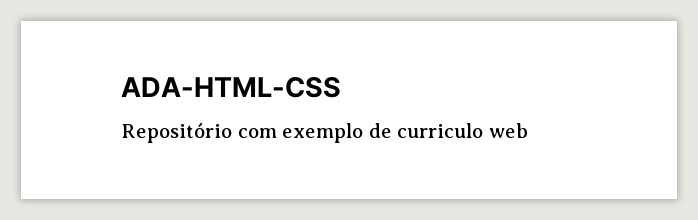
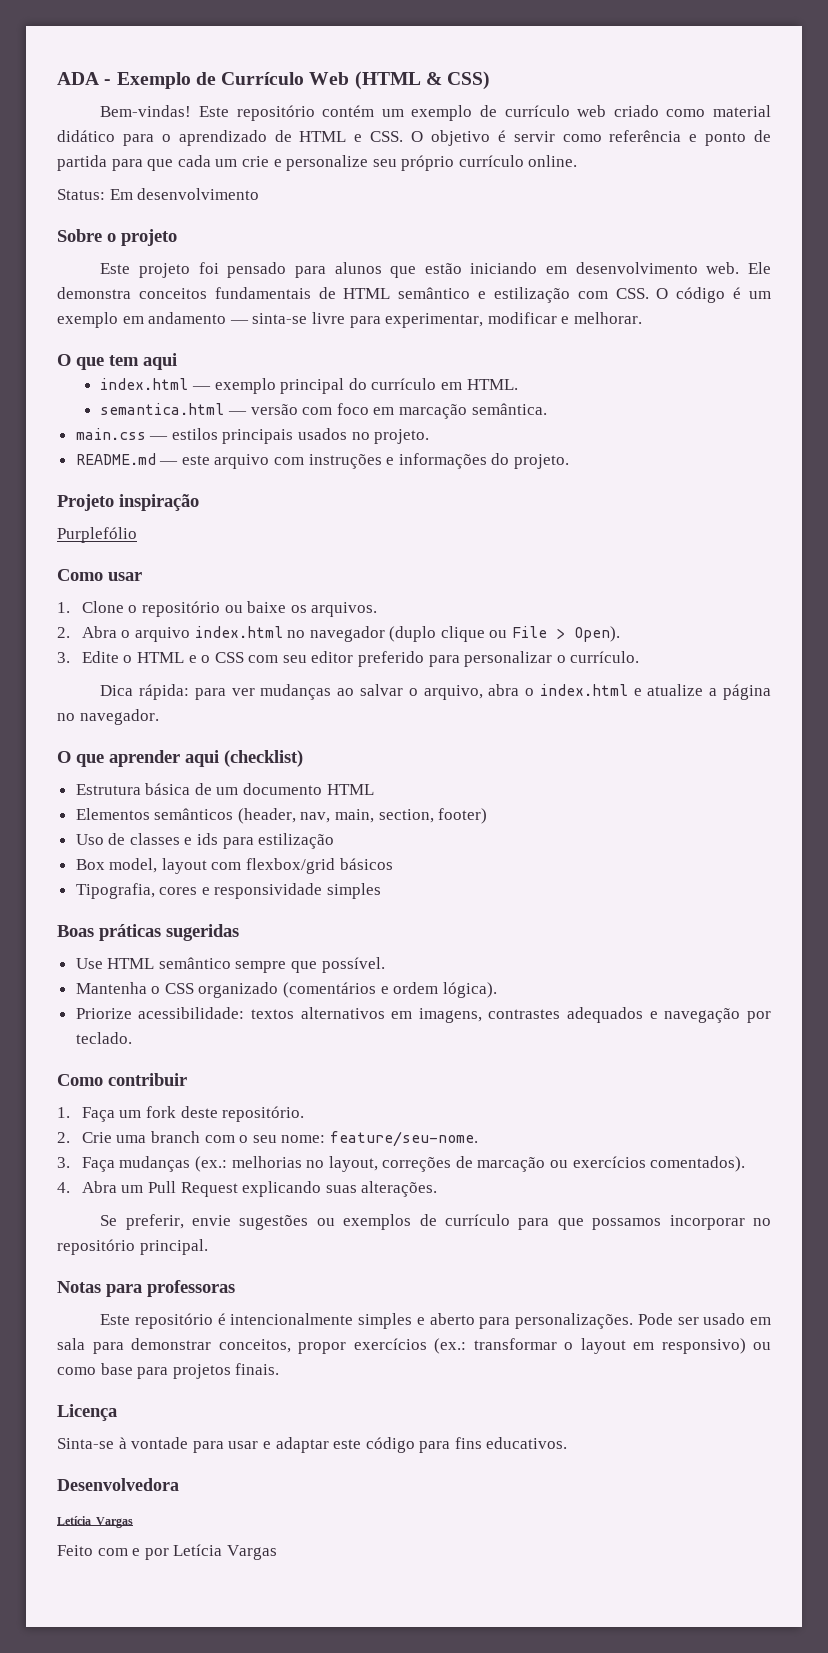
[121,76,341,98] [121,122,528,143] ADA-HTML-CSS // Repositório com exemplo de curriculo web -> [57,71,491,90] [100,105,771,121] [57,130,771,146] [57,155,578,171] [57,188,260,200] [57,229,177,246] [100,262,771,278] [57,287,771,303] [57,312,642,328] [57,353,177,370] [100,378,518,394] [100,403,547,419] [75,428,430,444] [75,453,570,469] [57,494,199,511] [57,527,137,543] [57,569,142,581] [57,601,378,617] [57,626,621,642] [57,651,640,667] [100,684,771,700] [57,709,159,725] [57,750,303,767] [75,783,374,795] [75,808,488,824] [75,833,335,849] [75,858,393,874] [75,883,382,899] [57,924,239,941] [75,957,385,973] [75,982,497,998] [75,1007,771,1023] [75,1032,132,1044] [57,1073,187,1086] [57,1106,305,1122] [57,1131,478,1147] [57,1156,746,1172] [57,1181,438,1197] [100,1214,771,1230] [57,1239,208,1255] [57,1280,235,1297] [100,1313,771,1329] [57,1338,771,1354] [57,1363,280,1379] [57,1404,117,1421] [57,1437,568,1453] [57,1478,179,1491] [57,1516,133,1528] [57,1544,277,1560] ADA - Exemplo de Currículo Web (HTML & CSS) // Bem-vindas! Este repositório contém um exemplo de currículo web criado como material didático para o aprendizado de HTML e CSS. O objetivo é servir como referência e ponto de partida para que cada um crie e personalize seu próprio currículo online. // Status: Em desenvolvimento // Sobre o projeto // Este projeto foi pensado para alunos que estão iniciando em desenvolvimento web. Ele demonstra conceitos fundamentais de HTML semântico e estilização com CSS. O código é um exemplo em andamento — sinta-se livre para experimentar, modificar e melhorar. // O que tem aqui // index.html — exemplo principal do currículo em HTML. // semantica.html — versão com foco em marcação semântica. // main.css — estilos principais usados no projeto. // README.md — este arquivo com instruções e informações do projeto. // Projeto inspiração // Purplefólio // Como usar // 1. Clone o repositório ou baixe os arquivos. // 2. Abra o arquivo index.html no navegador (duplo clique ou File > Open). // 3. Edite o HTML e o CSS com seu editor preferido para personalizar o currículo. // Dica rápida: para ver mudanças ao salvar o arquivo, abra o index.html e atualize a página no navegador. // O que aprender aqui (checklist) // Estrutura básica de um documento HTML // Elementos semânticos (header, nav, main, section, footer) // Uso de classes e ids para estilização // Box model, layout com flexbox/grid básicos // Tipografia, cores e responsividade simples // Boas práticas sugeridas // Use HTML semântico sempre que possível. // Mantenha o CSS organizado (comentários e ordem lógica). // Priorize acessibilidade: textos alternativos em imagens, contrastes adequados e navegação por teclado. // Como contribuir // 1. Faça um fork deste repositório. // 2. Crie uma branch com o seu nome: feature/seu-nome. // 3. Faça mudanças (ex.: melhorias no layout, correções de marcação ou exercícios comentados). // 4. Abra um Pull Request explicando suas alterações. // Se preferir, envie sugestões ou exemplos de currículo para que possamos incorporar no repositório principal. // Notas para professoras // Este repositório é intencionalmente simples e aberto para personalizações. Pode ser usado em sala para demonstrar conceitos, propor exercícios (ex.: transformar o layout em responsivo) ou como base para projetos finais. // Licença // Sinta-se à vontade para usar e adaptar este código para fins educativos. // Desenvolvedora // Letícia Vargas // Feito com e por Letícia Vargas

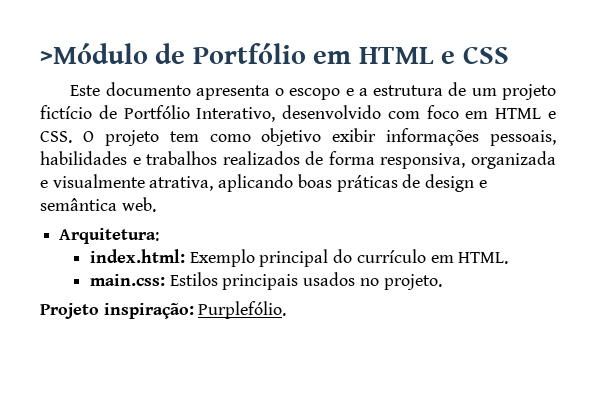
[57,71,491,90] [100,105,771,121] [57,130,771,146] [57,155,578,171] [57,188,260,200] [57,229,177,246] [100,262,771,278] [57,287,771,303] [57,312,642,328] [57,353,177,370] [100,378,276,394] ADA - Exemplo de Currículo Web (HTML & CSS) // Bem-vindas! Este repositório contém um exemplo de currículo web criado como material didático para o aprendizado de HTML e CSS. O objetivo é servir como referência e ponto de partida para que cada um crie e personalize seu próprio currículo online. // Status: Em desenvolvimento // Sobre o projeto // Este projeto foi pensado para alunos que estão iniciando em desenvolvimento web. Ele demonstra conceitos fundamentais de HTML semântico e estilização com CSS. O código é um exemplo em andamento — sinta-se livre para experimentar, modificar e melhorar. // O que tem aqui // index.html — exemplo -> [40,43,509,64] [70,82,556,100] [40,105,556,122] [40,128,556,146] [40,151,556,169] [40,174,487,192] [40,197,156,212] [59,228,160,244] [89,249,255,267] >Módulo de Portfólio em HTML e CSS // Este documento apresenta o escopo e a estrutura de um projeto fictício de Portfólio Interativo, desenvolvido com foco em HTML e CSS. O projeto tem como objetivo exibir informações pessoais, habilidades e trabalhos realizados de forma responsiva, organizada e visualmente atrativa, aplicando boas práticas de design e semântica web. // Arquitetura: // index.html: Exemplo
[100,403,547,419] [75,428,430,444] [75,453,570,469] [57,494,199,511] [57,527,137,543] [57,569,142,581] [57,601,378,617] [57,626,621,642] [57,651,640,667] [100,684,771,700] [57,709,159,725] [57,750,303,767] [75,783,374,795] [75,808,488,824] [75,833,335,849] [75,858,393,874] [75,883,382,899] [57,924,239,941] [75,957,385,973] [75,982,497,998] [75,1007,771,1023] [75,1032,132,1044] [57,1073,187,1086] [57,1106,305,1122] [57,1131,478,1147] [57,1156,746,1172] [57,1181,438,1197] [100,1214,771,1230] [57,1239,208,1255] [57,1280,235,1297] [100,1313,771,1329] [57,1338,771,1354] [57,1363,280,1379] [57,1404,117,1421] [57,1437,568,1453] [57,1478,179,1491] [57,1516,133,1528] [57,1544,277,1560] semantica.html — versão com foco em marcação semântica. // main.css — estilos principais usados no projeto. // README.md — este arquivo com instruções e informações do projeto. // Projeto inspiração // Purplefólio // Como usar // 1. Clone o repositório ou baixe os arquivos. // 2. Abra o arquivo index.html no navegador (duplo clique ou File > Open). // 3. Edite o HTML e o CSS com seu editor preferido para personalizar o currículo. // Dica rápida: para ver mudanças ao salvar o arquivo, abra o index.html e atualize a página no navegador. // O que aprender aqui (checklist) // Estrutura básica de um documento HTML // Elementos semânticos (header, nav, main, section, footer) // Uso de classes e ids para estilização // Box model, layout com flexbox/grid básicos // Tipografia, cores e responsividade simples // Boas práticas sugeridas // Use HTML semântico sempre que possível. // Mantenha o CSS organizado (comentários e ordem lógica). // Priorize acessibilidade: textos alternativos em imagens, contrastes adequados e navegação por teclado. // Como contribuir // 1. Faça um fork deste repositório. // 2. Crie uma branch com o seu nome: feature/seu-nome. // 3. Faça mudanças (ex.: melhorias no layout, correções de marcação ou exercícios comentados). // 4. Abra um Pull Request explicando suas alterações. // Se preferir, envie sugestões ou exemplos de currículo para que possamos incorporar no repositório principal. // Notas para professoras // Este repositório é intencionalmente simples e aberto para personalizações. Pode ser usado em sala para demonstrar conceitos, propor exercícios (ex.: transformar o layout em responsivo) ou como base para projetos finais. // Licença // Sinta-se à vontade para usar e adaptar este código para fins educativos. // Desenvolvedora // Letícia Vargas // Feito com e por Letícia Vargas -> [89,272,442,290] [40,301,287,319] main.css: Estilos principais usados no projeto. // Projeto inspiração: Purplefólio.

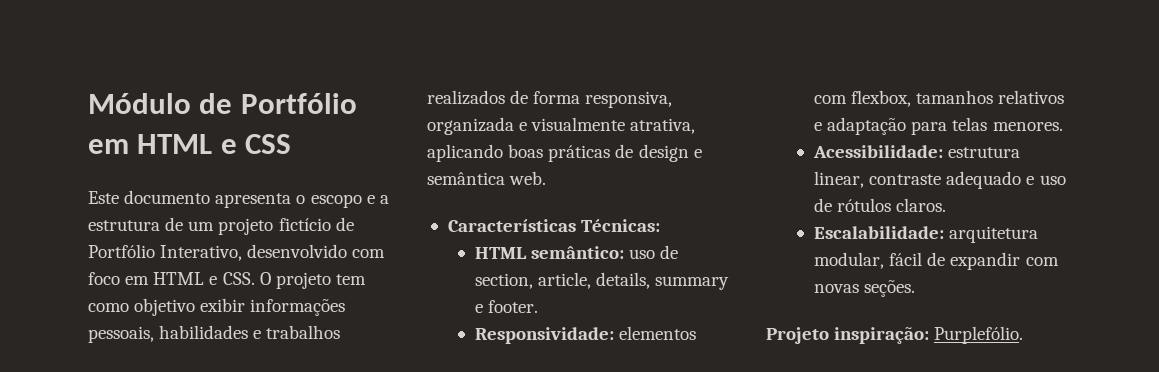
[40,43,148,64] >Módulo -> [88,93,191,114] Módulo
[59,228,160,244] [89,249,509,267] [89,272,442,290] Arquitetura: // index.html: Exemplo principal do currículo em HTML. // main.css: Estilos principais usados no projeto. -> [447,219,661,232] [475,245,679,259] [475,272,730,290] [475,300,539,313] [475,326,697,344] [814,90,1065,107] [814,117,1063,135] [813,145,1021,158] [814,171,1066,189] [814,198,947,212] [814,226,1039,243] [814,252,1059,270] [814,280,916,297] Características Técnicas: // HTML semântico: uso de section, article, details, summary e footer. // Responsividade: elementos com flexbox, tamanhos relativos e adaptação para telas menores. // Acessibilidade: estrutura linear, contraste adequado e uso de rótulos claros. // Escalabilidade: arquitetura modular, fácil de expandir com novas seções.

